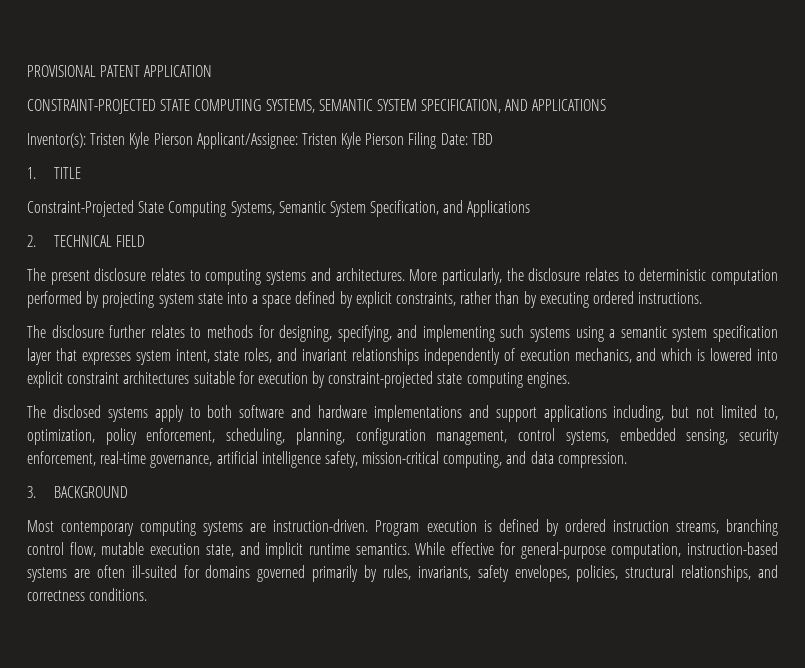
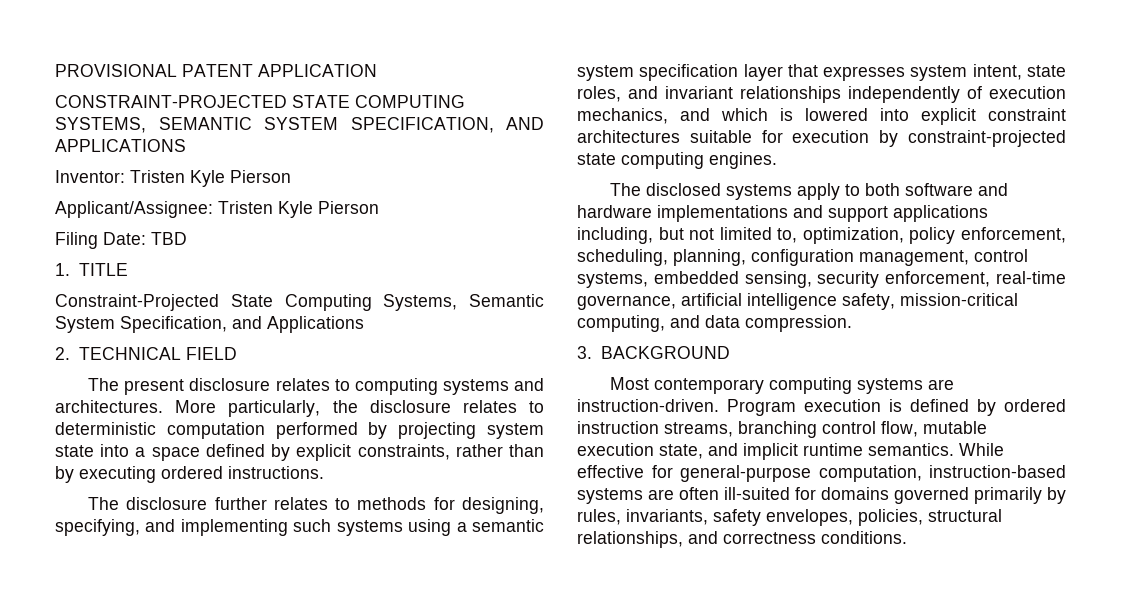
[27,132,193,149] Inventor(s): Tristen Kyle Pierson -> [55,170,291,187] Inventor: Tristen Kyle Pierson //
(405, 139) none -> (379, 207) //

